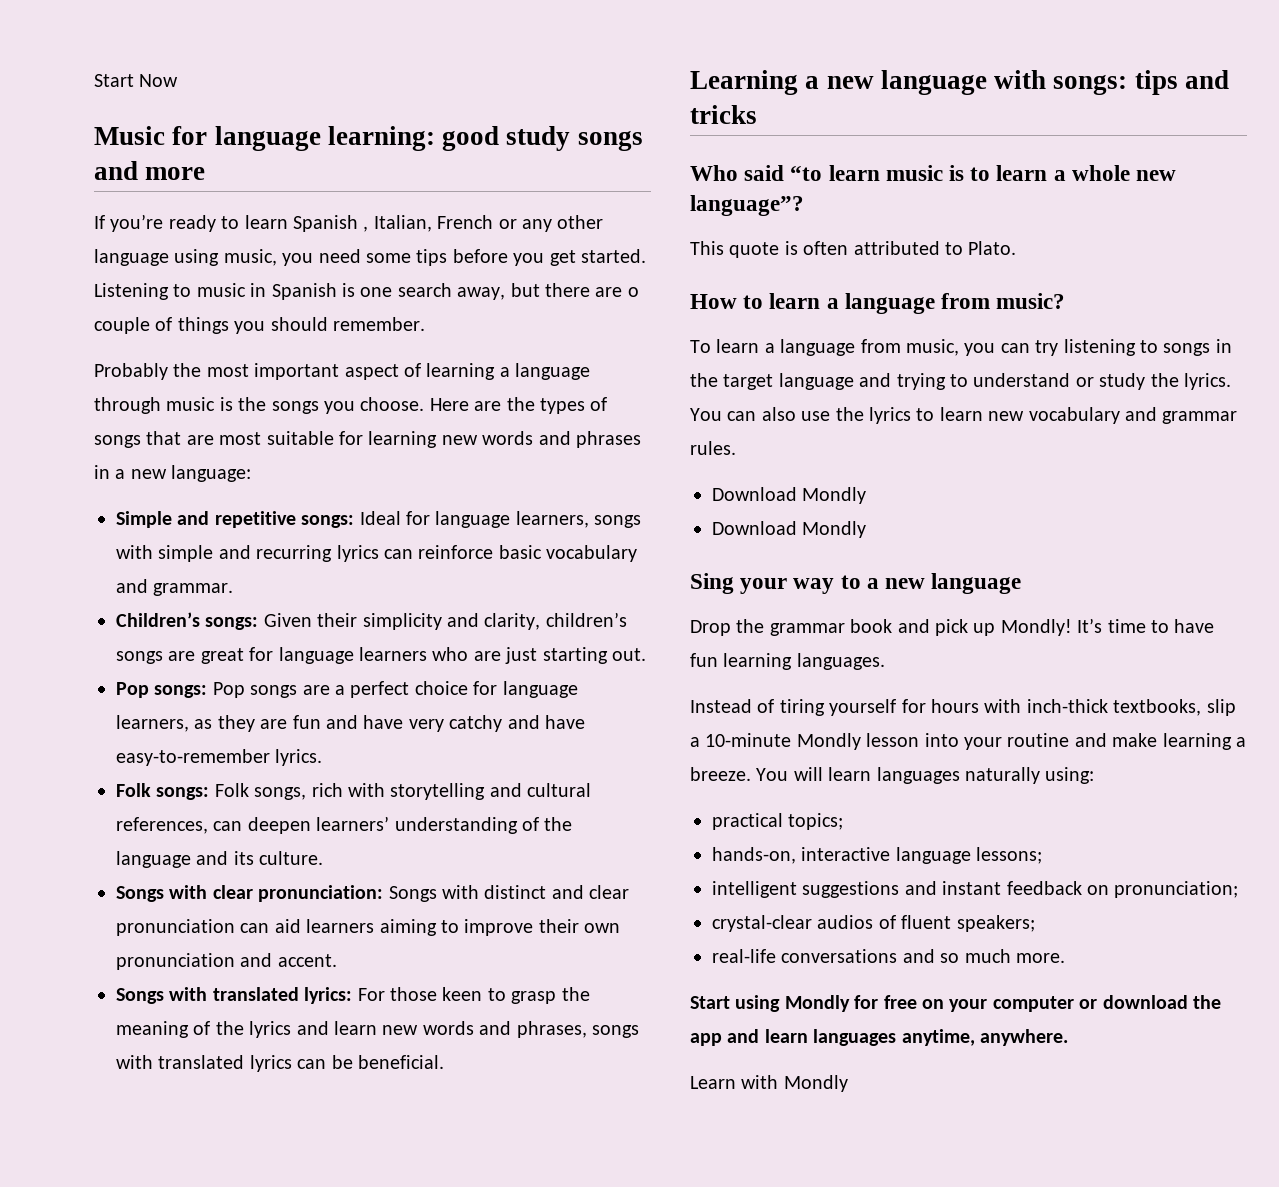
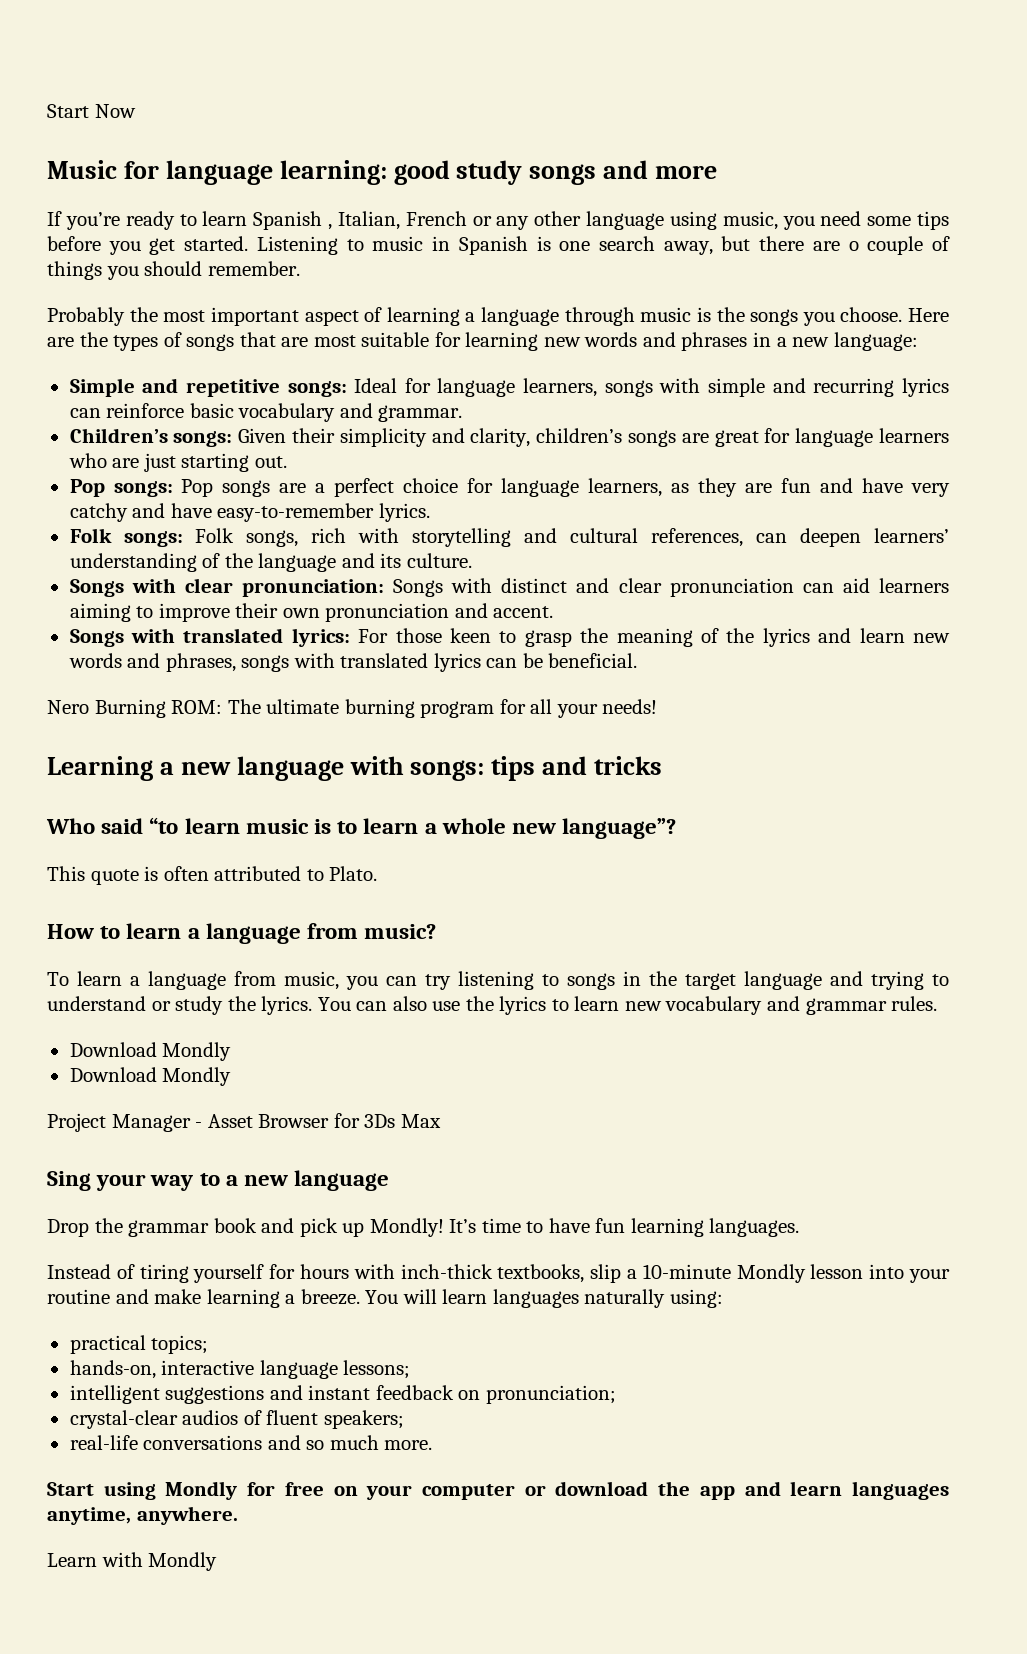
(444, 1062) none -> [47,699,658,718] // Nero Burning ROM: The ultimate burning program for all your needs!
(867, 529) none -> [47,1113,441,1132] // Project Manager - Asset Browser for 3Ds Max

